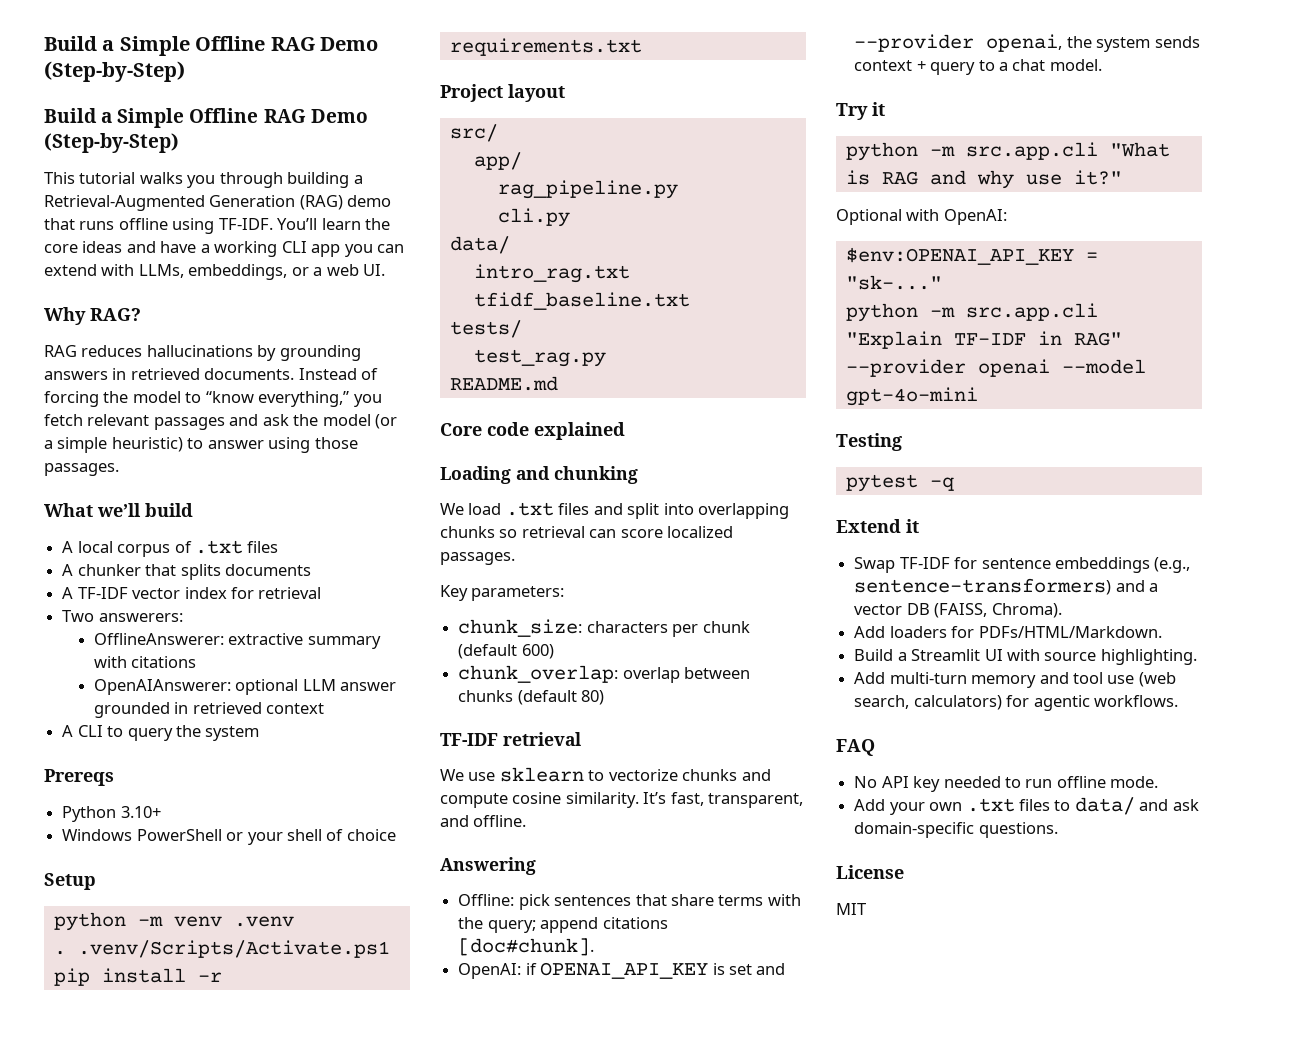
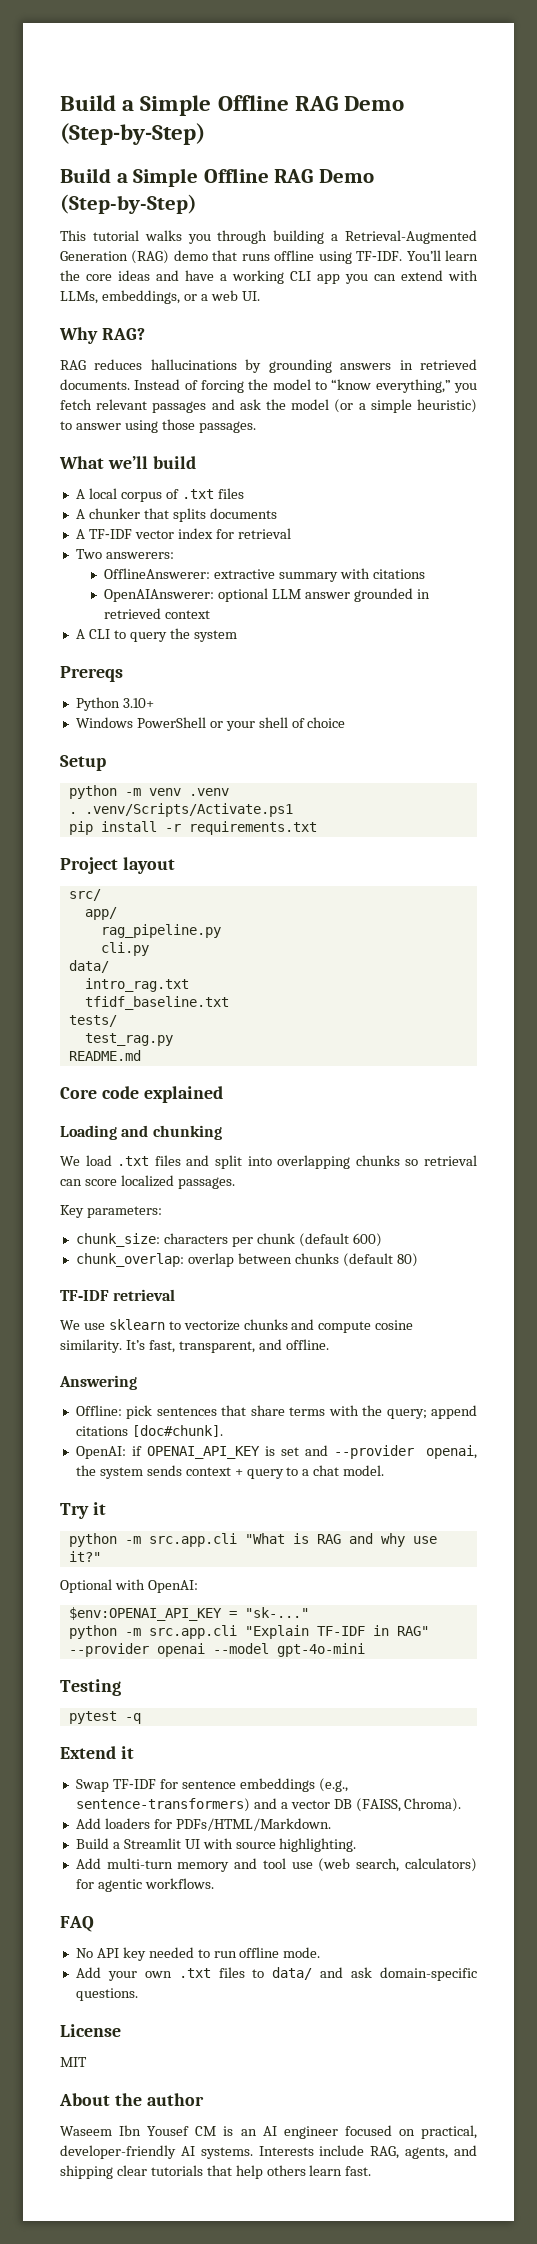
(866, 909) none -> [59,2093,204,2106] [60,2125,477,2139] [60,2145,478,2159] [60,2165,372,2179] // About the author // Waseem Ibn Yousef CM is an AI engineer focused on practical, developer-friendly AI systems. Interests include RAG, agents, and shipping clear tutorials that help others learn fast.

